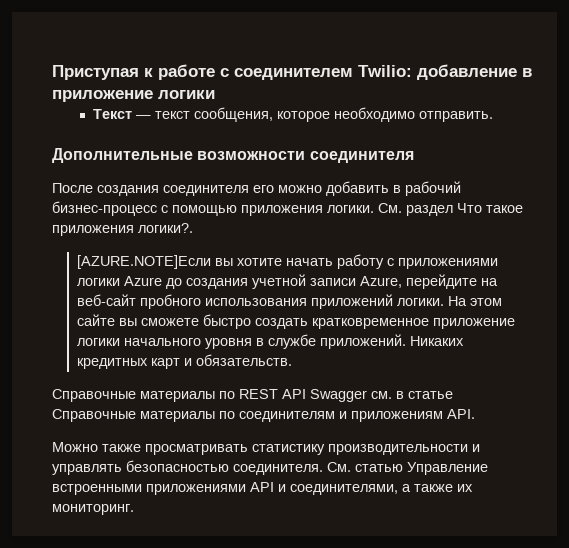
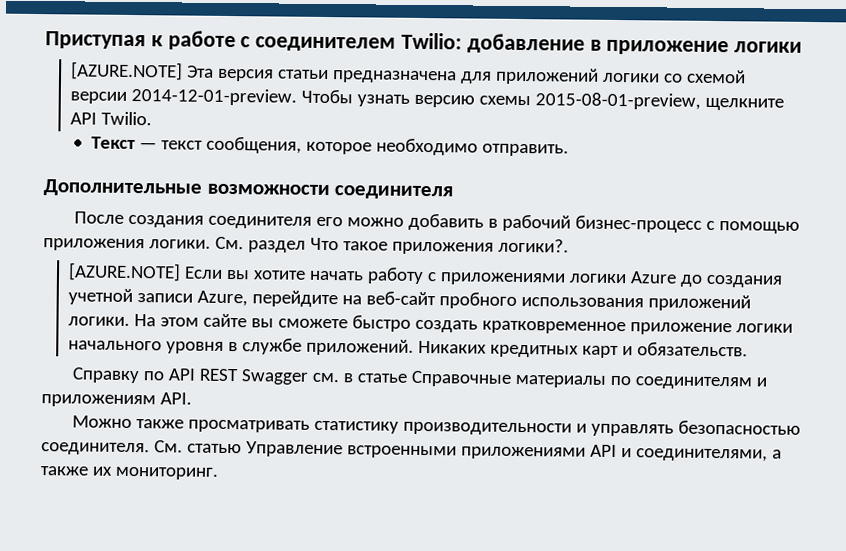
(215, 94) none -> [71,61,747,85] [70,87,785,111] [70,111,153,126] // [AZURE.NOTE] Эта версия статьи предназначена для приложений логики со схемой версии 2014-12-01-preview. Чтобы узнать версию схемы 2015-08-01-preview, щелкните API Twilio.
[77,255,212,269] [AZURE.NOTE]Если -> [68,262,224,282] [AZURE.NOTE] Если
[52,389,306,402] Справочные материалы по REST API -> [71,367,239,384] Справку по API REST

